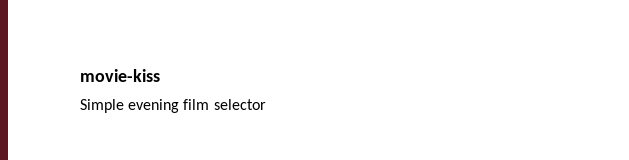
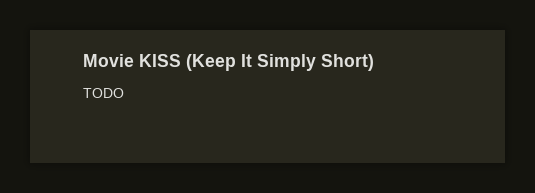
[80,69,160,82] [80,99,266,113] movie-kiss // Simple evening film selector -> [83,54,374,71] [83,88,124,98] Movie KISS (Keep It Simply Short) // TODO

